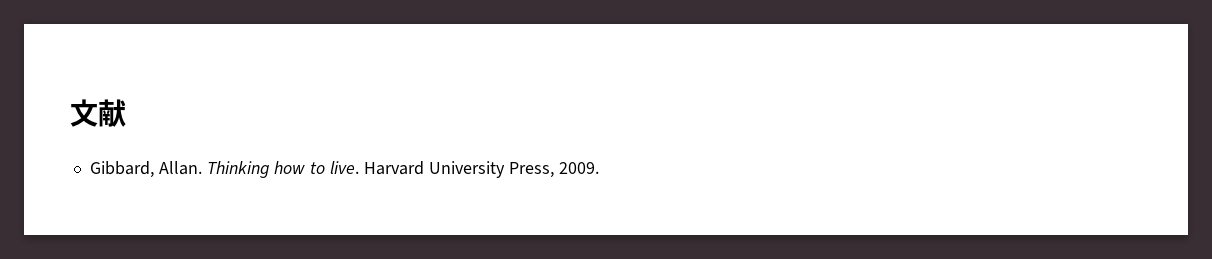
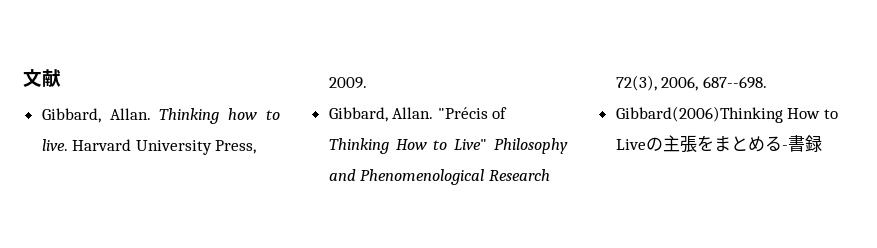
(599, 168) none -> [328,107,508,122] [328,138,568,154] [328,169,550,185] [615,75,767,91] [615,106,838,123] [615,135,822,153] // Gibbard, Allan. "Précis of Thinking How to Live" Philosophy and Phenomenological Research 72(3), 2006, 687--698. // Gibbard(2006)Thinking How to Liveの主張をまとめる-書録

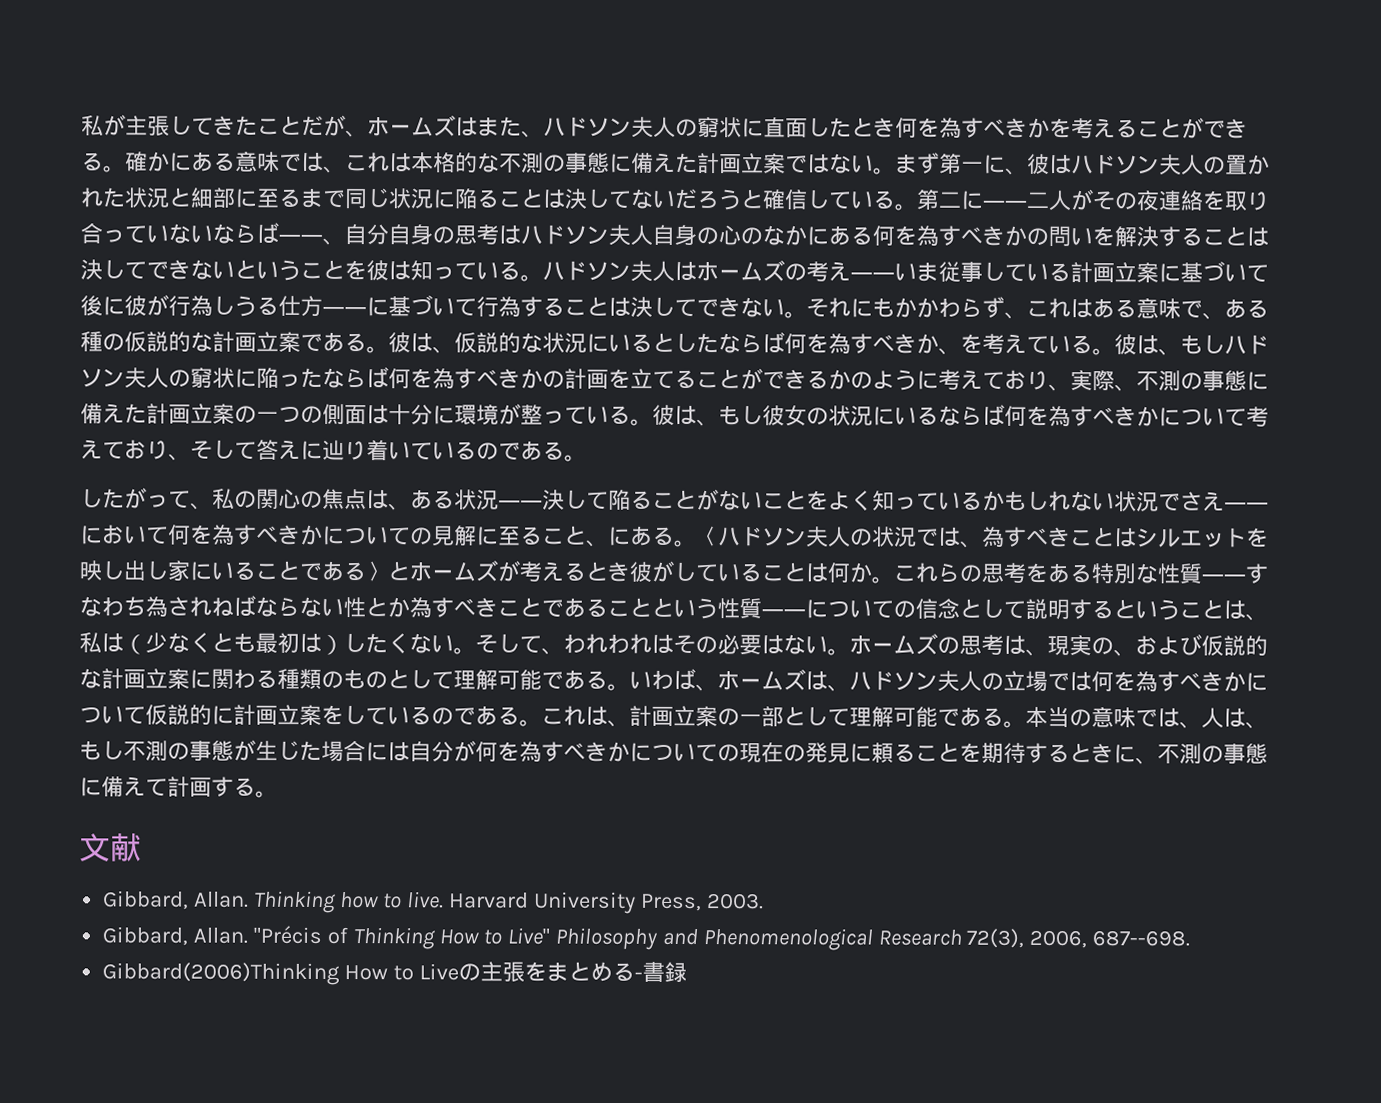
(23, 78) none -> [81,114,1248,139] [81,150,1270,176] [80,187,1270,211] [80,222,1269,248] [80,259,1269,284] [80,294,1269,320] [80,331,1269,356] [80,367,1269,392] [80,403,1269,428] [80,439,587,462] [80,487,1269,513] [80,524,1269,548] [79,560,1268,584] [79,595,1268,621] [79,632,1268,657] [79,668,1268,693] [79,704,1268,729] [79,739,1268,765] [79,776,278,798] 私が主張してきたことだが、ホームズはまた、ハドソン夫人の窮状に直面したとき何を為すべきかを考えることができる。確かにある意味では、これは本格的な不測の事態に備えた計画立案ではない。まず第一に、彼はハドソン夫人の置かれた状況と細部に至るまで同じ状況に陥ることは決してないだろうと確信している。第二に――二人がその夜連絡を取り合っていないならば――、自分自身の思考はハドソン夫人自身の心のなかにある何を為すべきかの問いを解決することは決してできないということを彼は知っている。ハドソン夫人はホームズの考え――いま従事している計画立案に基づいて後に彼が行為しうる仕方――に基づいて行為することは決してできない。それにもかかわらず、これはある意味で、ある種の仮説的な計画立案である。彼は、仮説的な状況にいるとしたならば何を為すべきか、を考えている。彼は、もしハドソン夫人の窮状に陥ったならば何を為すべきかの計画を立てることができるかのように考えており、実際、不測の事態に備えた計画立案の一つの側面は十分に環境が整っている。彼は、もし彼女の状況にいるならば何を為すべきかについて考えており、そして答えに辿り着いているのである。 // したがって、私の関心の焦点は、ある状況――決して陥ることがないことをよく知っているかもしれない状況でさえ――において何を為すべきかについての見解に至ること、にある。〈ハドソン夫人の状況では、為すべきことはシルエットを映し出し家にいることである〉とホームズが考えるとき彼がしていることは何か。これらの思考をある特別な性質――すなわち為されねばならない性とか為すべきことであることという性質――についての信念として説明するということは、私は（少なくとも最初は）したくない。そして、われわれはその必要はない。ホームズの思考は、現実の、および仮説的な計画立案に関わる種類のものとして理解可能である。いわば、ホームズは、ハドソン夫人の立場では何を為すべきかについて仮説的に計画立案をしているのである。これは、計画立案の一部として理解可能である。本当の意味では、人は、もし不測の事態が生じた場合には自分が何を為すべきかについての現在の発見に頼ることを期待するときに、不測の事態に備えて計画する。 //
[328,77,367,89] 2009. -> [706,893,764,910] 2003.

